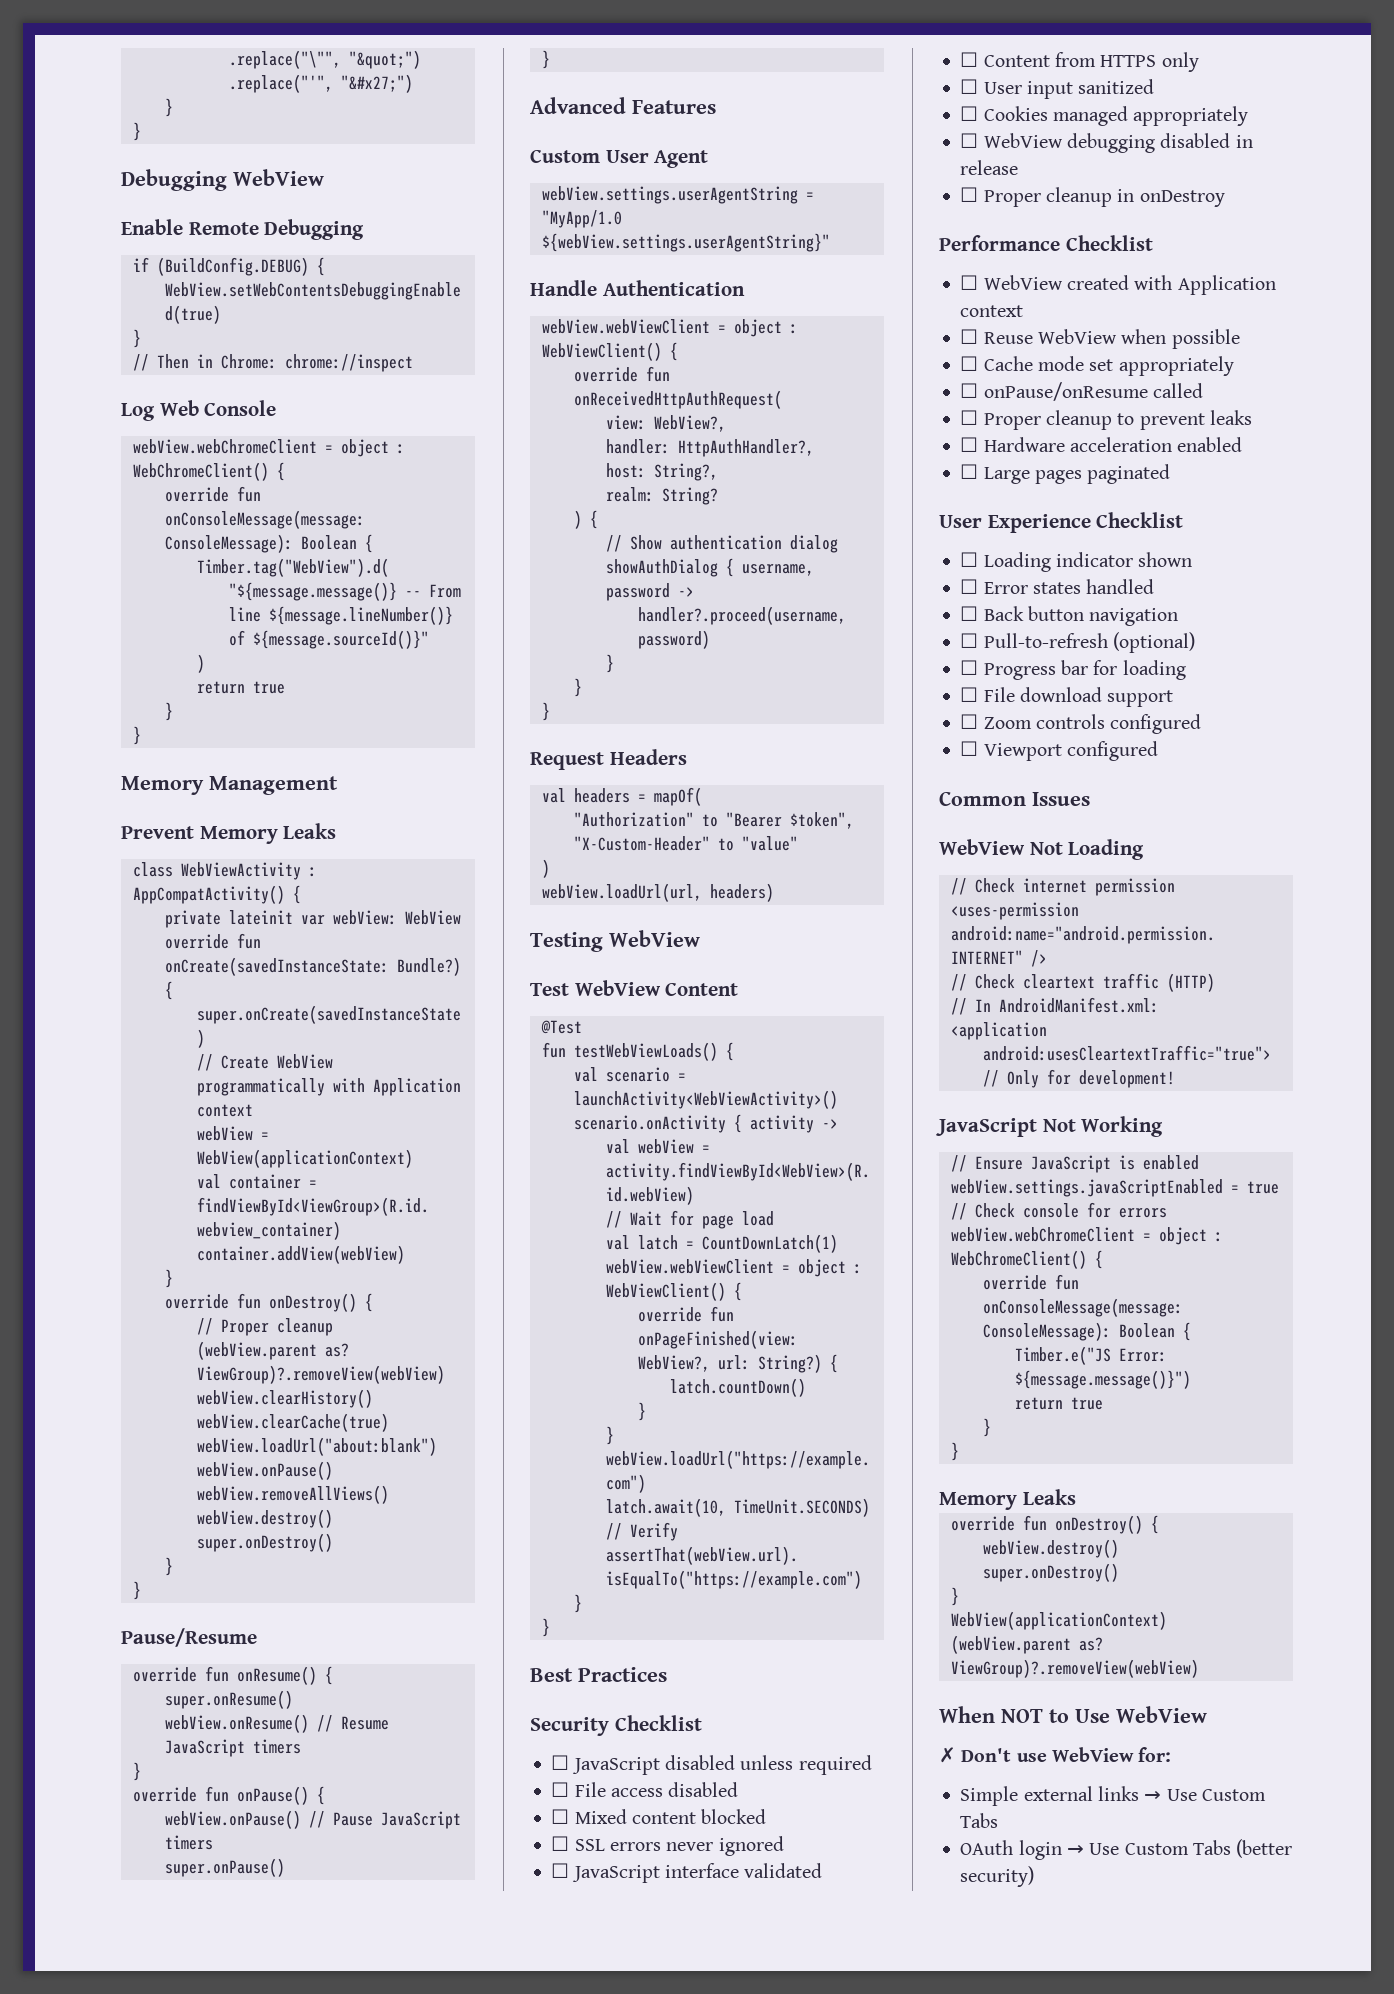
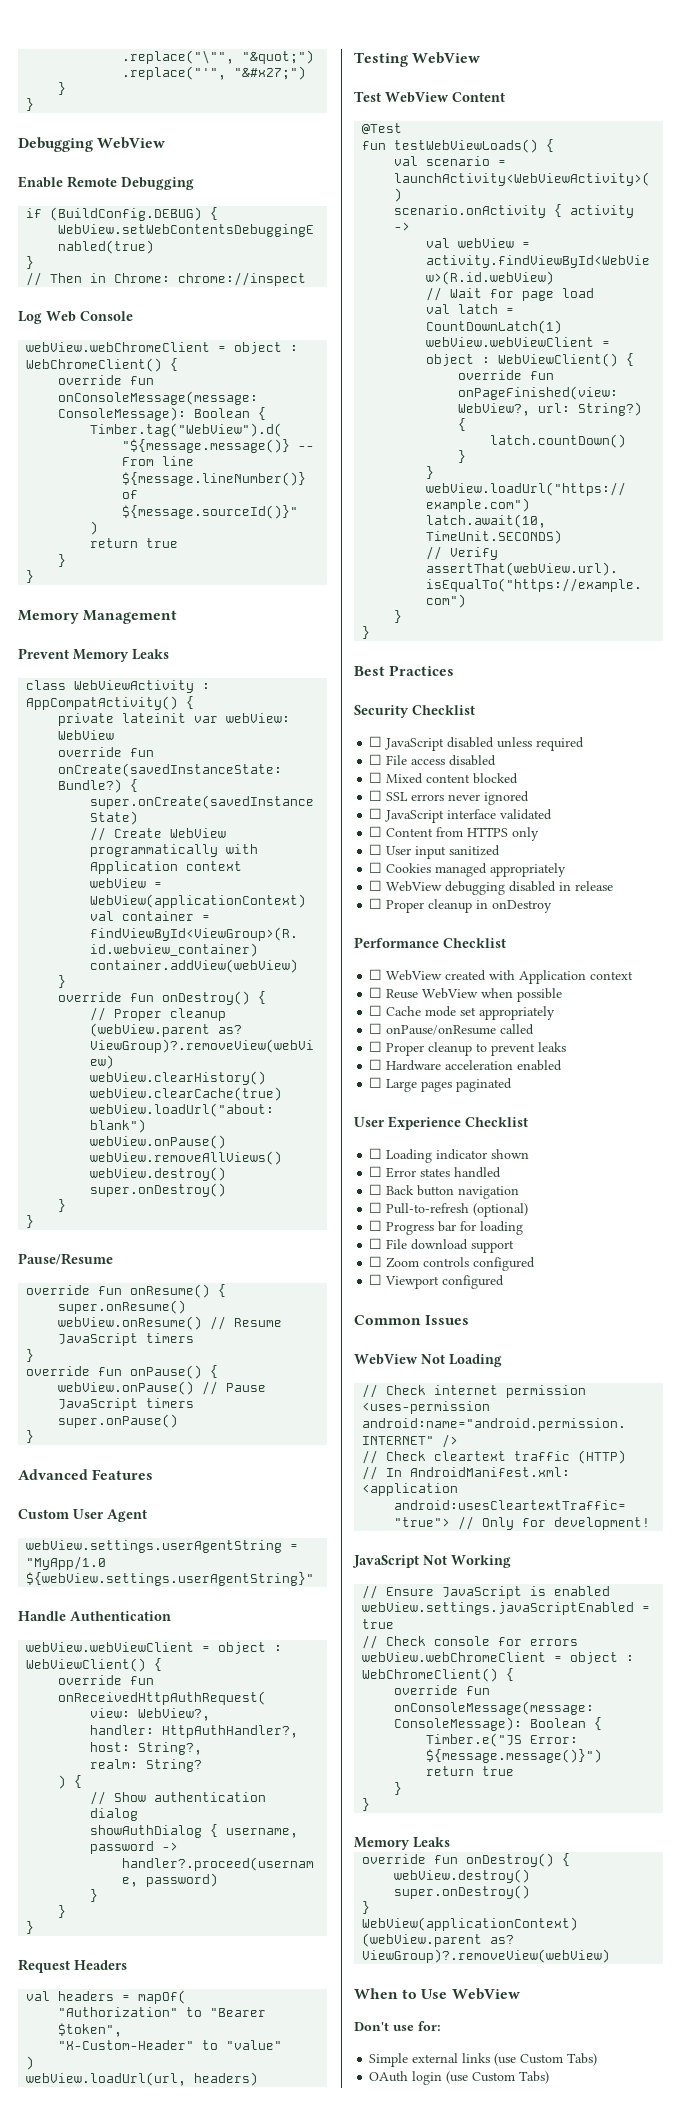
[1001,1709,1043,1723] NOT -> (398, 1993) none
[939,1747,956,1763] ✗ -> (520, 1994) none
[1051,1747,1134,1762] WebView -> (414, 2028) none
[1144,1789,1266,1801] [960,1813,999,1828] [960,1839,1293,1860] [960,1866,1035,1887] → Use Custom Tabs // OAuth login → Use Custom Tabs (better security) -> [494,2053,598,2066] [369,2071,550,2085] (use Custom Tabs) // OAuth login (use Custom Tabs)

